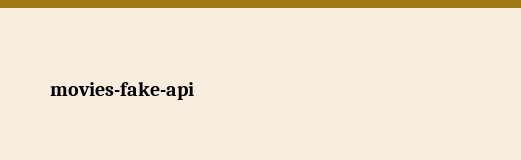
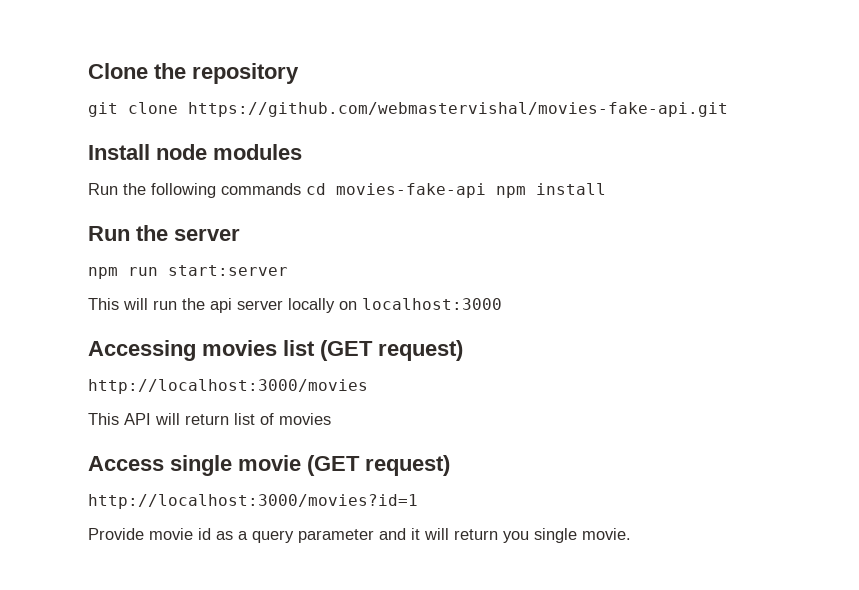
[50,81,194,100] movies-fake-api -> [88,63,299,84] [88,102,728,117] [88,144,302,160] [88,183,606,198] [88,225,240,241] [88,265,288,279] [88,298,502,313] [88,340,463,361] [88,379,368,394] [88,413,331,425] [88,455,450,476] [88,494,418,509] [88,528,631,543] Clone the repository // git clone https://github.com/webmastervishal/movies-fake-api.git // Install node modules // Run the following commands cd movies-fake-api npm install // Run the server // npm run start:server // This will run the api server locally on localhost:3000 // Accessing movies list (GET request) // http://localhost:3000/movies // This API will return list of movies // Access single movie (GET request) // http://localhost:3000/movies?id=1 // Provide movie id as a query parameter and it will return you single movie.

